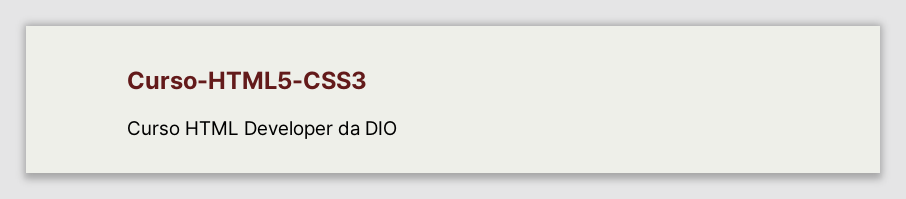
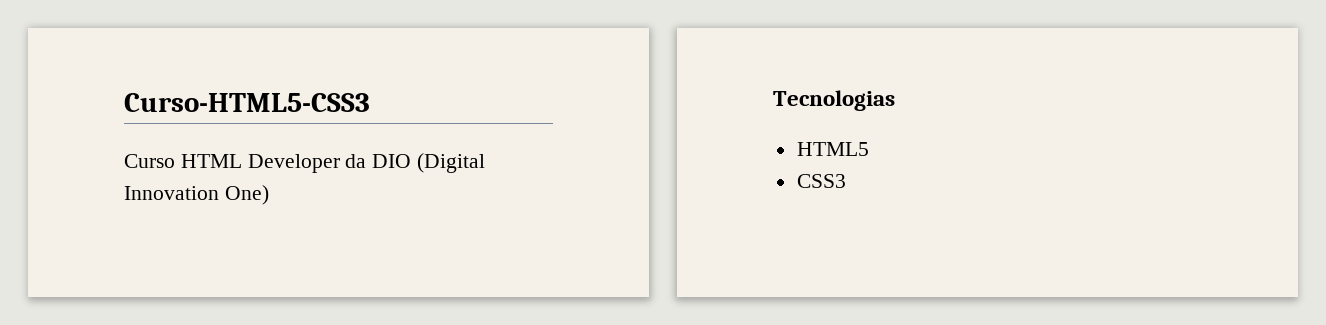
(398, 128) none -> [417,153,486,173] [124,185,269,205] [773,90,895,111] [796,142,869,156] [796,174,846,188] (Digital Innovation One) // Tecnologias // HTML5 // CSS3

